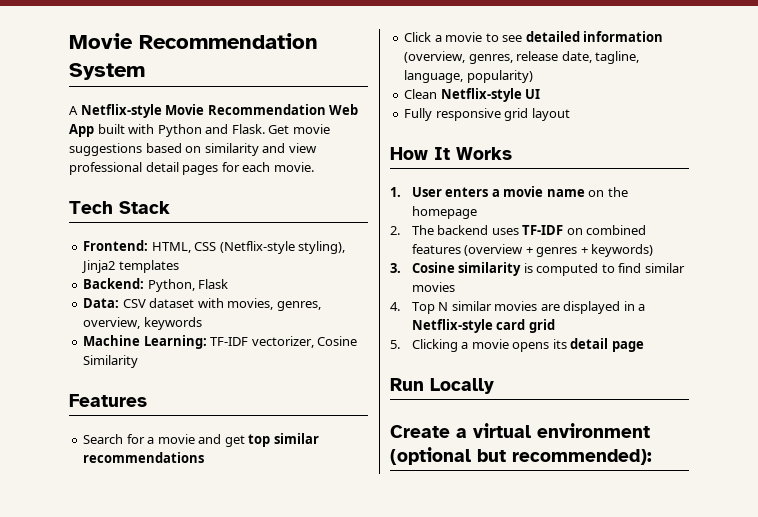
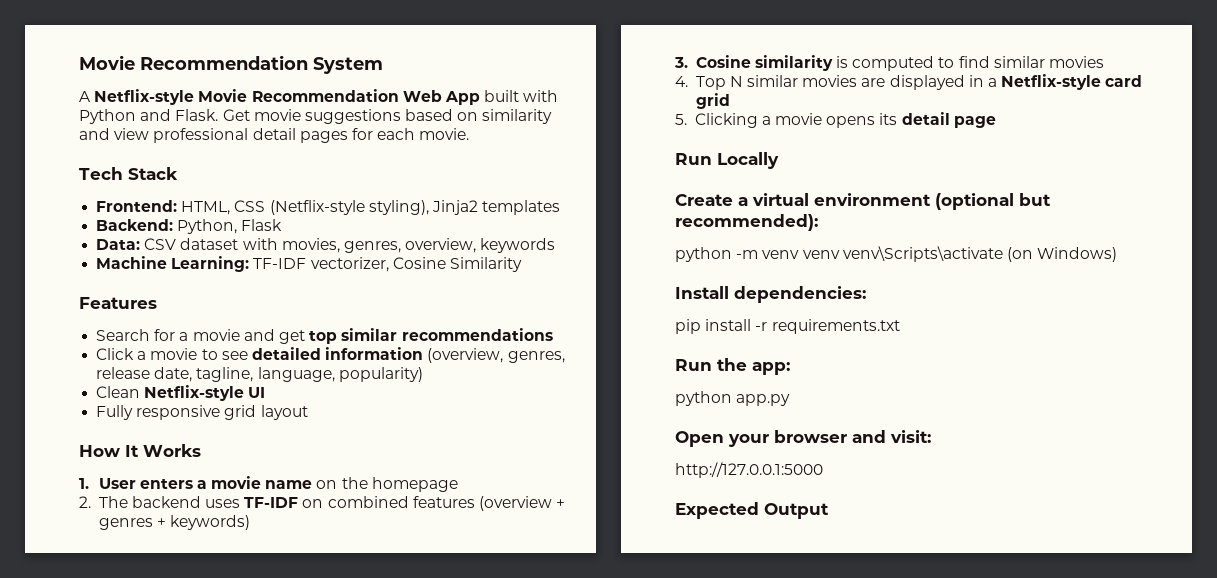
(652, 457) none -> [675,246,1118,262] [675,286,866,303] [675,319,900,334] [675,358,790,375] [675,391,791,406] [675,430,931,447] [675,462,823,478] [675,502,829,519] // python -m venv venv venv\Scripts\activate (on Windows) // Install dependencies: // pip install -r requirements.txt // Run the app: // python app.py // Open your browser and visit: // http://127.0.0.1:5000 // Expected Output

